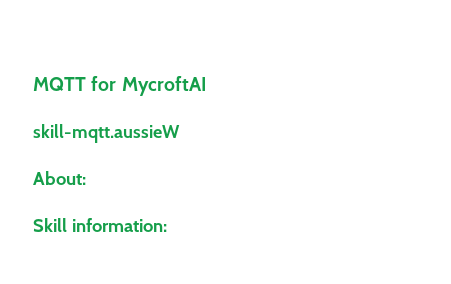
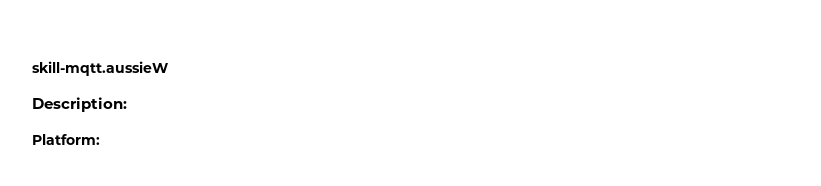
[33,76,207,96] [33,124,180,143] [33,171,86,185] [33,218,167,232] MQTT for MycroftAI // skill-mqtt.aussieW // About: // Skill information: -> [32,61,168,76] [32,97,127,112] [32,134,100,145] skill-mqtt.aussieW // Description: // Platform:

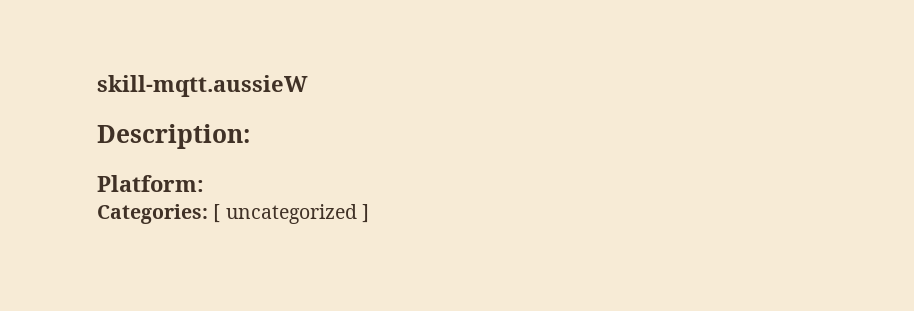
(100, 139) none -> [97,204,369,224] // Categories: [ uncategorized ]

